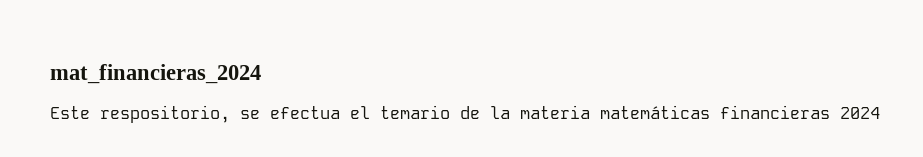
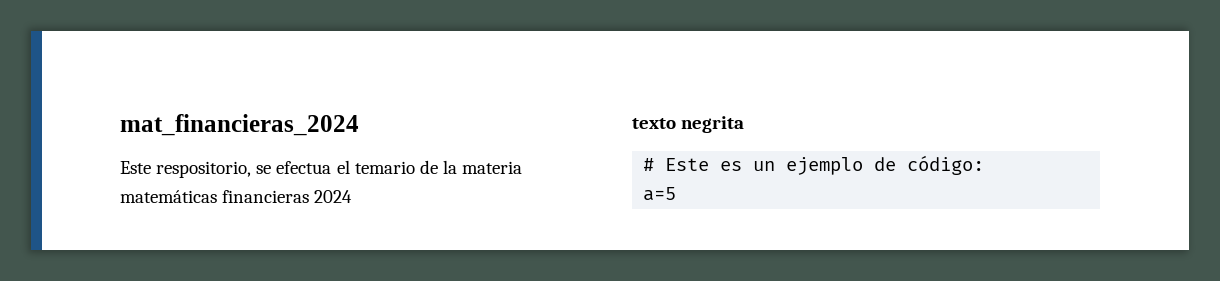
(880, 113) none -> [632,116,745,133] [643,155,985,175] [643,187,677,201] // texto negrita // # Este es un ejemplo de código: // a=5

